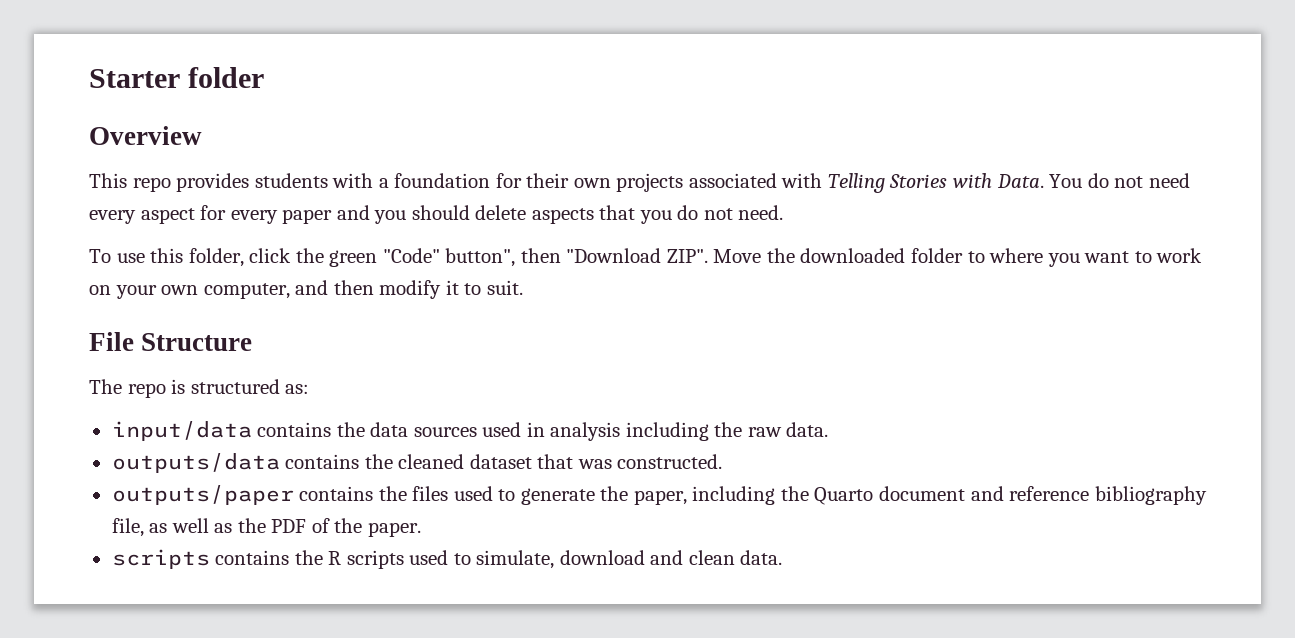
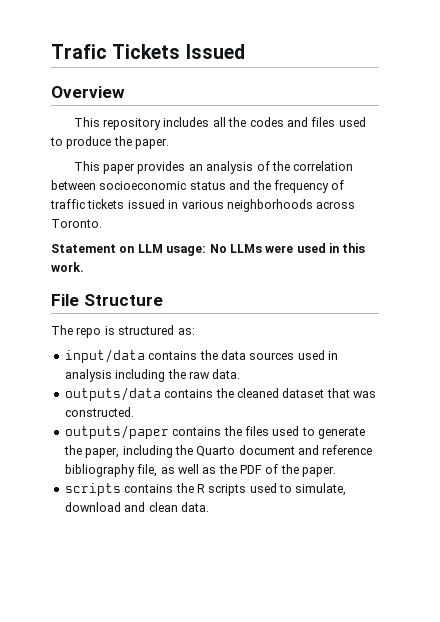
[89,67,265,88] Starter folder -> [51,44,245,59] Trafic Tickets Issued
[132,173,1190,193] [89,205,784,224] [89,248,1203,267] [89,280,523,299] repo provides students with a foundation for their own projects associated with Telling Stories with Data. You do not need every aspect for every paper and you should delete aspects that you do not need. // To use this folder, click the green "Code" button", then "Download ZIP". Move the downloaded folder to where you want to work on your own computer, and then modify it to suit. -> [103,117,366,130] [50,136,170,149] [73,161,354,174] [51,180,345,193] [50,199,356,212] [51,219,102,228] [51,243,366,256] [51,262,84,272] repository includes all the codes and files used to produce the paper. // This paper provides an analysis of the correlation between socioeconomic status and the frequency of traffic tickets issued in various neighborhoods across Toronto. // Statement on LLM usage: No LLMs were used in this work.

